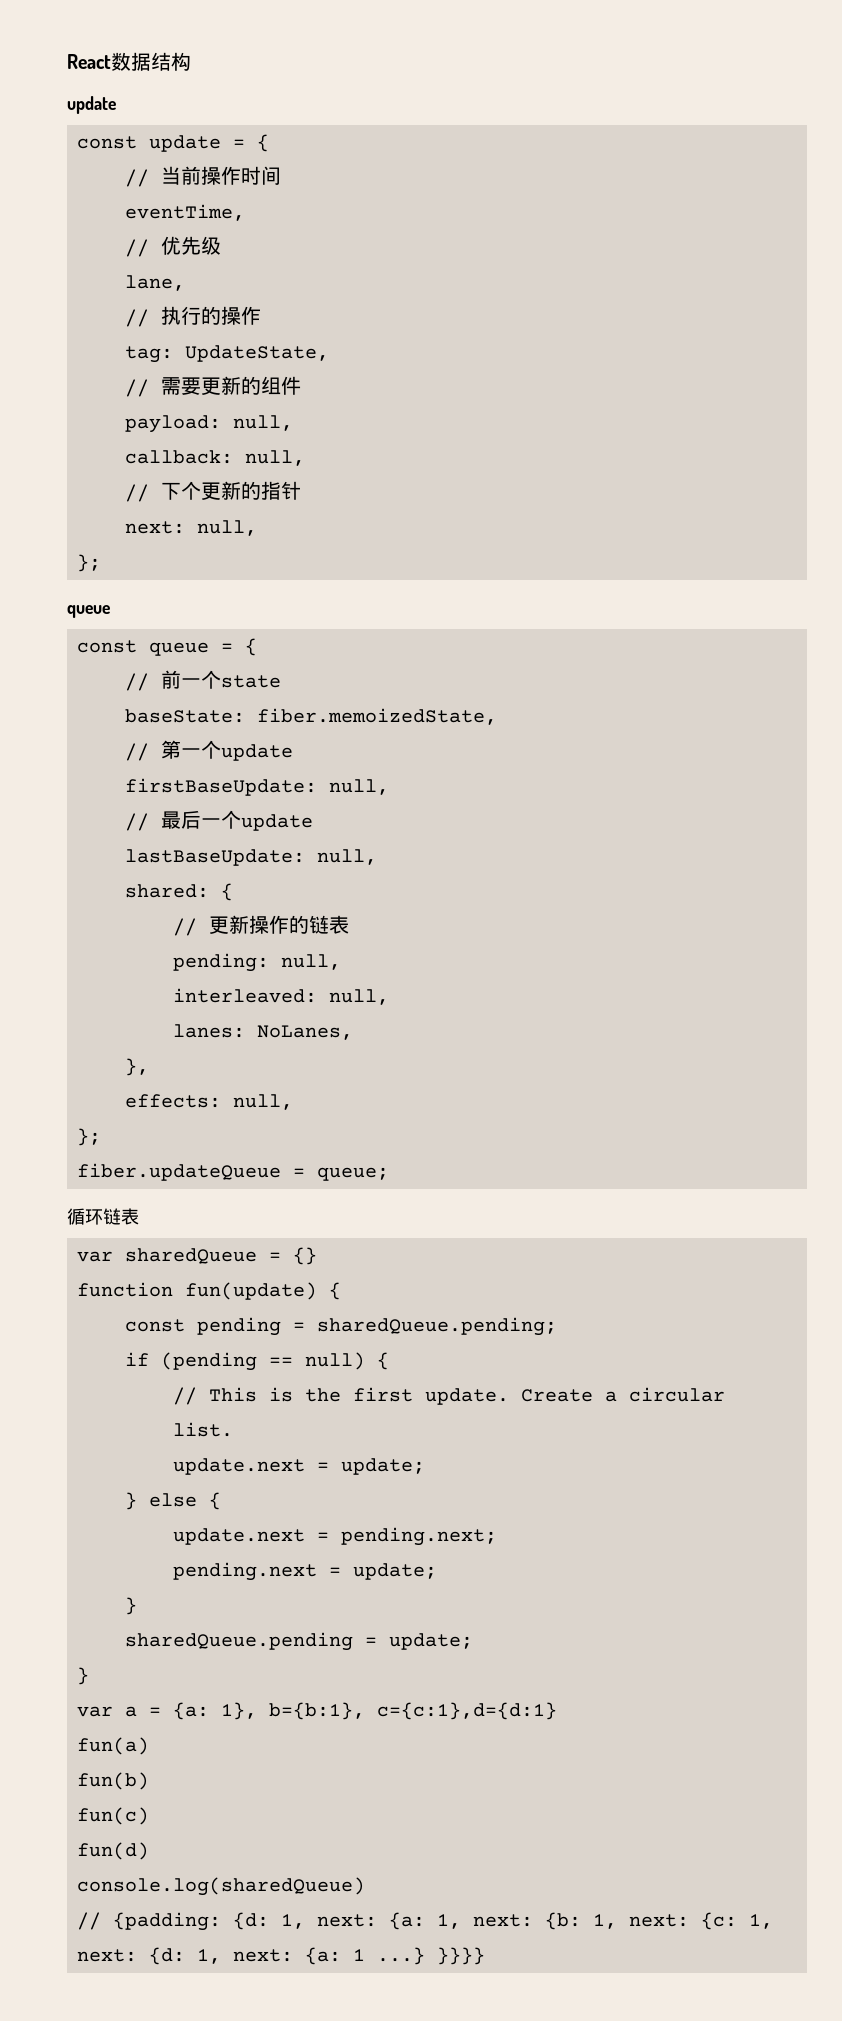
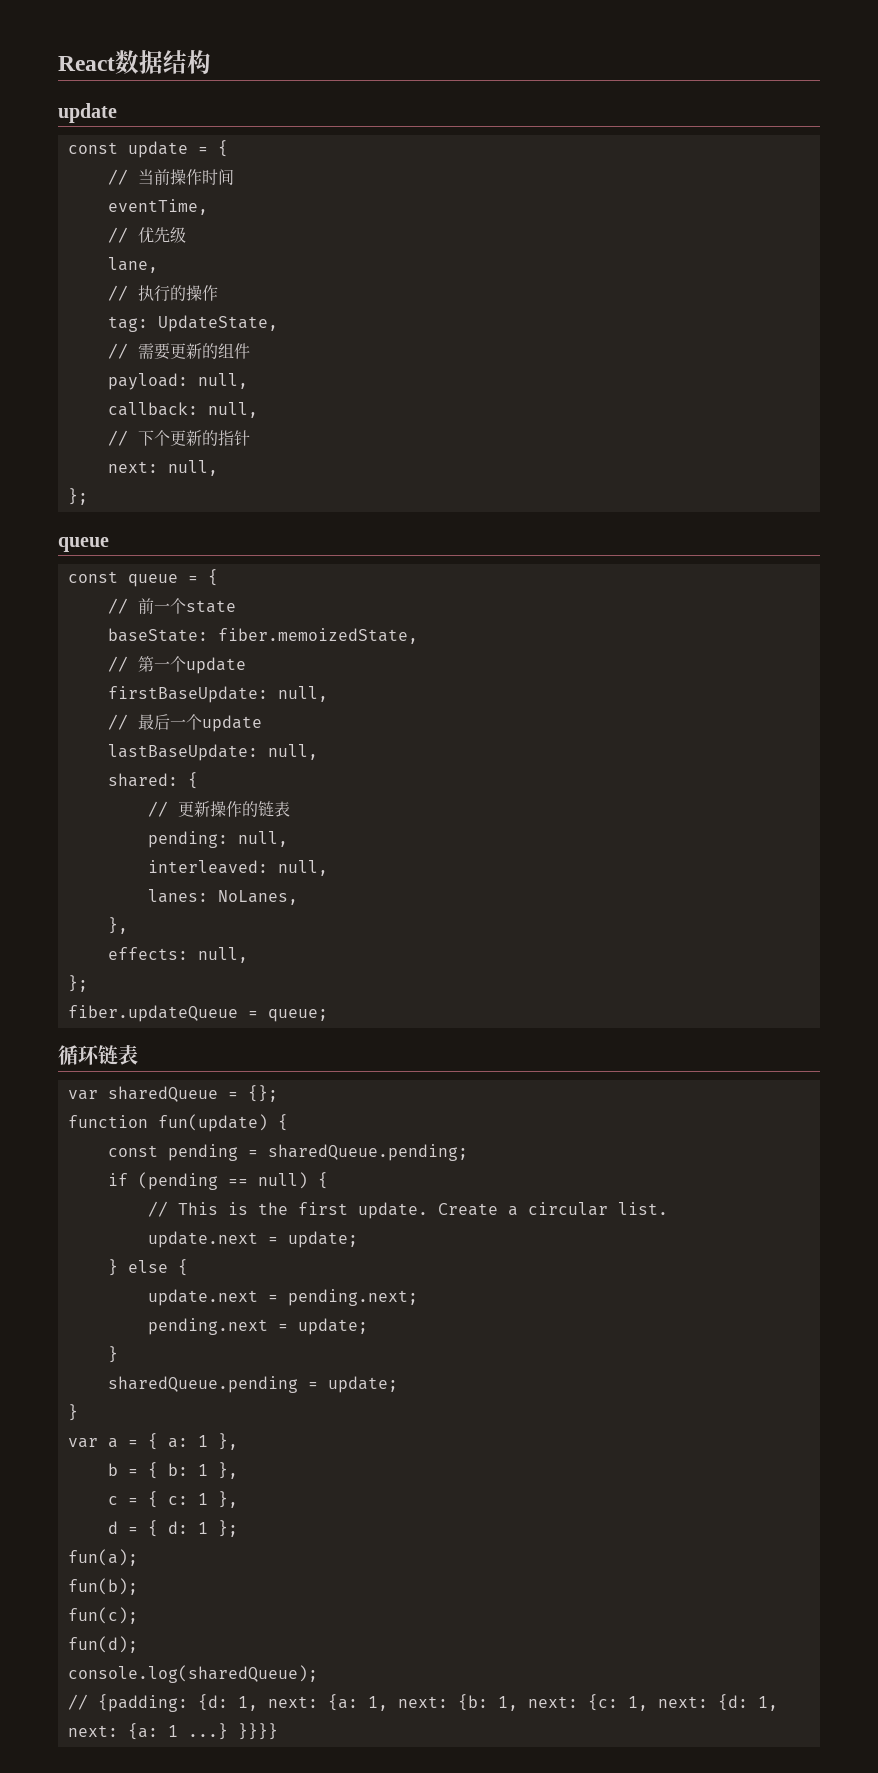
[293,1247,318,1265] {} -> [247,1085,278,1102] {};
[173,1702,558,1720] [77,1737,150,1755] [77,1772,150,1790] [77,1807,150,1825] [77,1842,150,1860] [77,1877,366,1896] {a: 1}, b={b:1}, c={c:1},d={d:1} // fun(a) // fun(b) // fun(c) // fun(d) // console.log(sharedQueue) -> [147,1433,238,1450] [107,1462,238,1479] [107,1491,238,1508] [107,1520,238,1537] [67,1549,138,1566] [67,1578,138,1595] [67,1607,138,1624] [67,1636,138,1653] [67,1665,318,1683] { a: 1 }, // b = { b: 1 }, // c = { c: 1 }, // d = { d: 1 }; // fun(a); // fun(b); // fun(c); // fun(d); // console.log(sharedQueue);

